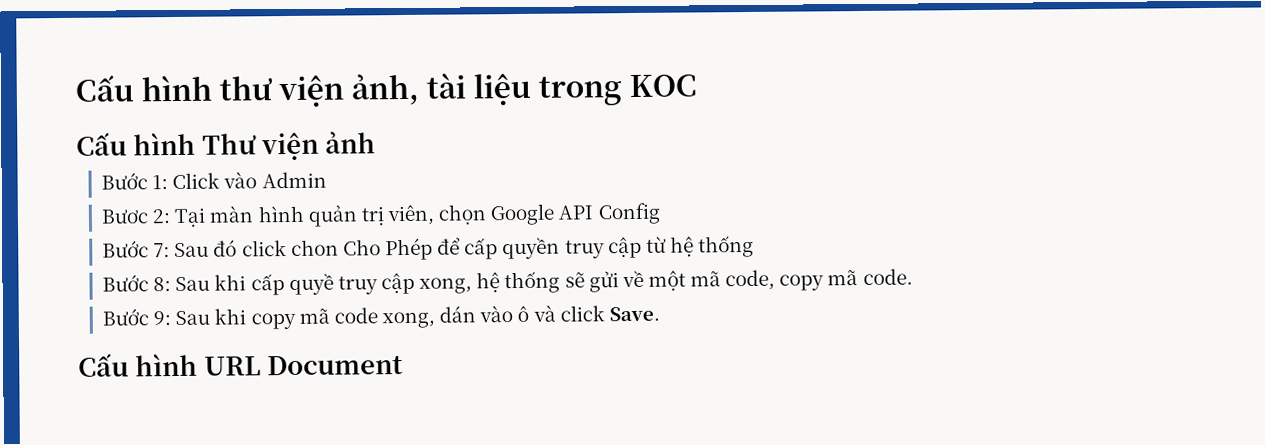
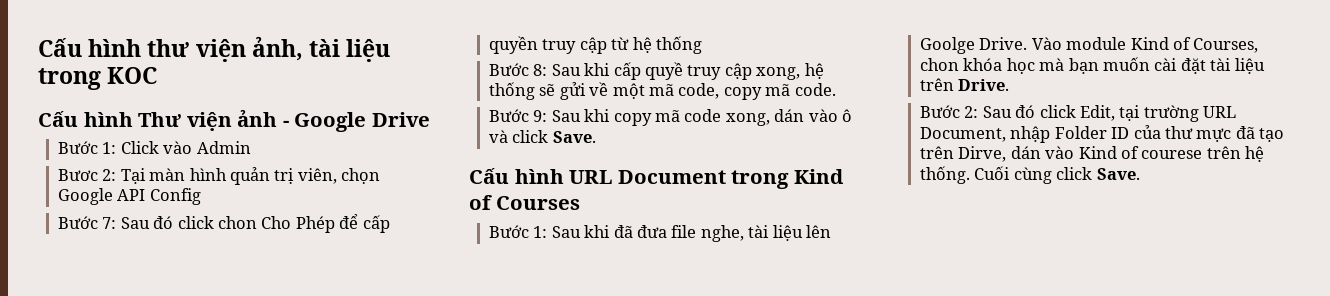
(376, 142) none -> [282,112,430,132] - Google Drive
(403, 365) none -> [731,169,844,189] [469,195,580,210] [488,225,832,242] [919,37,1259,54] [919,57,1265,74] [919,78,1010,91] [919,105,1237,122] [919,125,1285,143] [919,146,1265,162] [919,166,1140,184] trong Kind of Courses // Bước 1: Sau khi đã đưa file nghe, tài liệu lên Goolge Drive. Vào module Kind of Courses, chon khóa học mà bạn muốn cài đặt tài liệu trên Drive. // Bước 2: Sau đó click Edit, tại trường URL Document, nhập Folder ID của thư mực đã tạo trên Dirve, dán vào Kind of courese trên hệ thống. Cuối cùng click Save.

